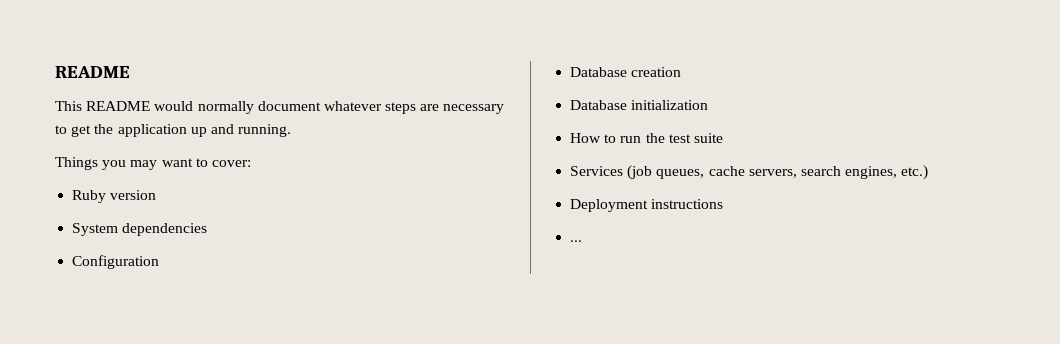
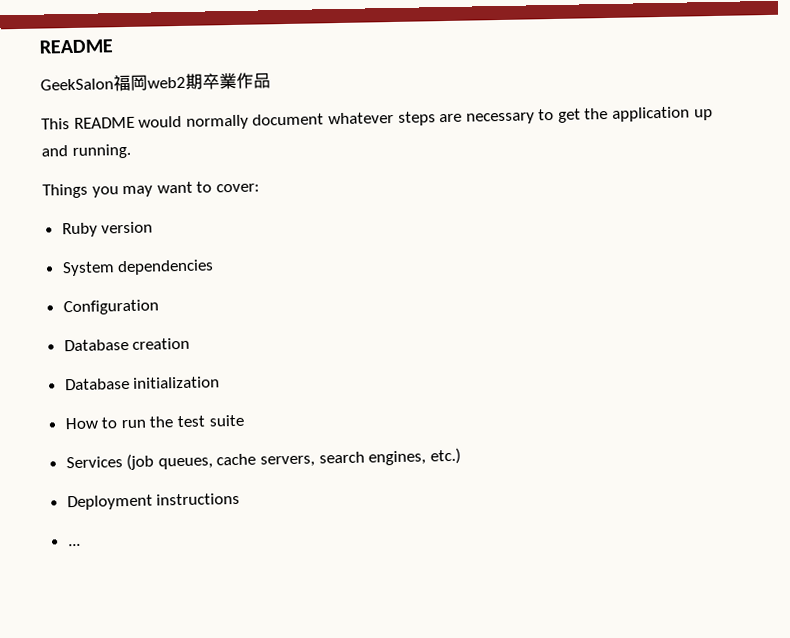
[55,66,130,78] README -> [39,39,113,54] [40,72,271,92] README // GeekSalon福岡web2期卒業作品

